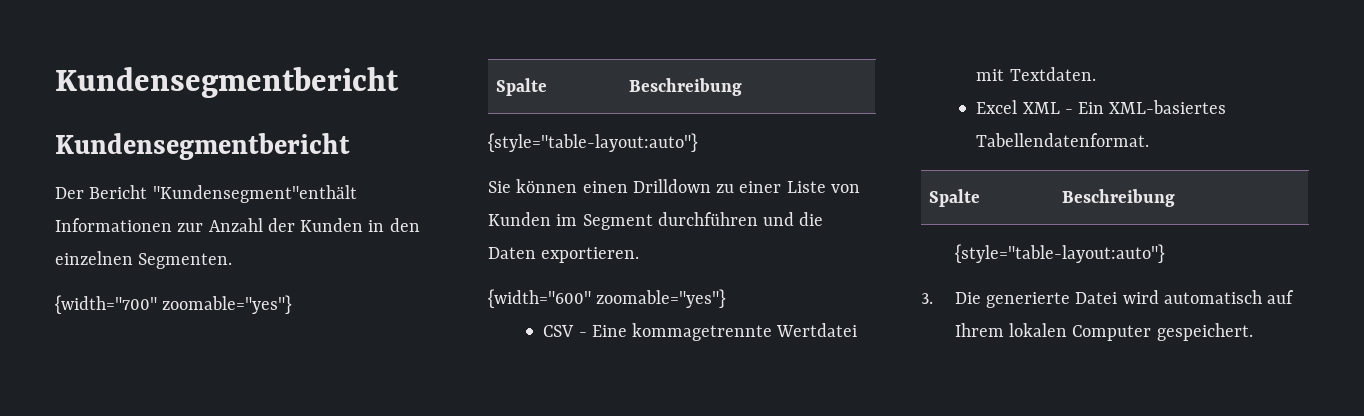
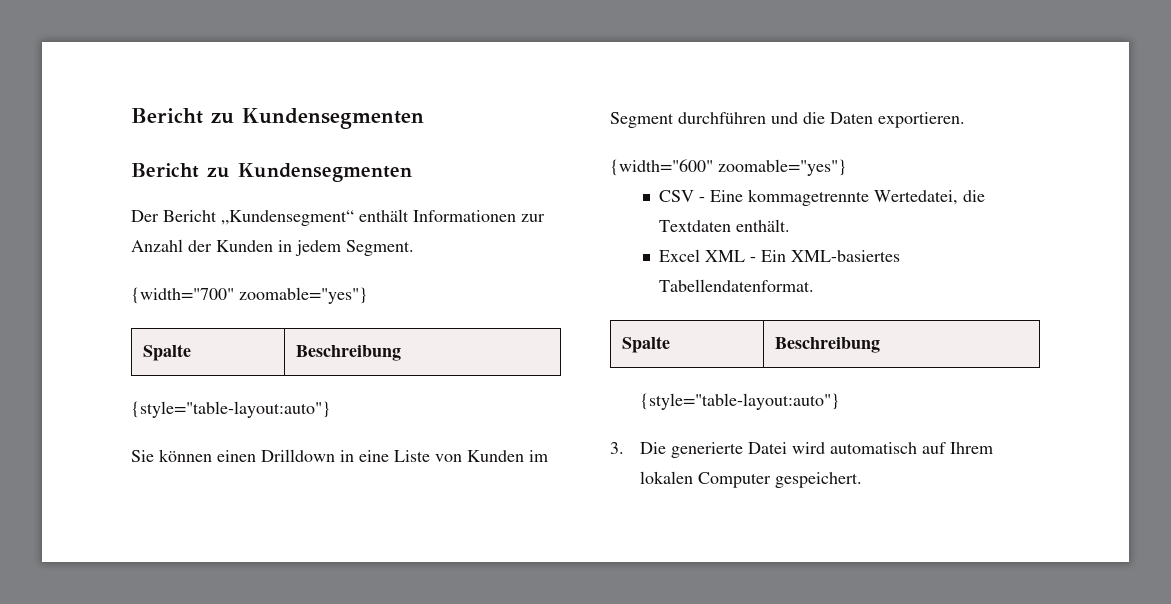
[55,67,399,98] [55,133,350,160] Kundensegmentbericht // Kundensegmentbericht -> [131,108,424,129] [131,163,412,182] Bericht zu Kundensegmenten // Bericht zu Kundensegmenten
[152,185,357,203] "Kundensegment"enthält -> [221,209,409,226] „Kundensegment“ enthält
[389,218,420,232] [55,251,233,269] den einzelnen Segmenten. -> [295,240,414,256] jedem Segment.
[716,181,782,193] zu einer -> [340,450,389,462] in eine
[776,323,858,337] [976,67,1096,81] Wertdatei mit Textdaten. -> [874,190,986,205] [659,219,791,232] Wertedatei, die Textdaten enthält.

